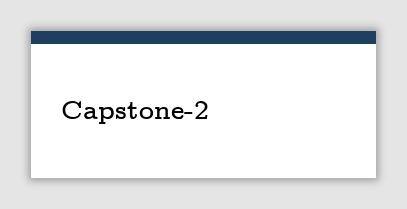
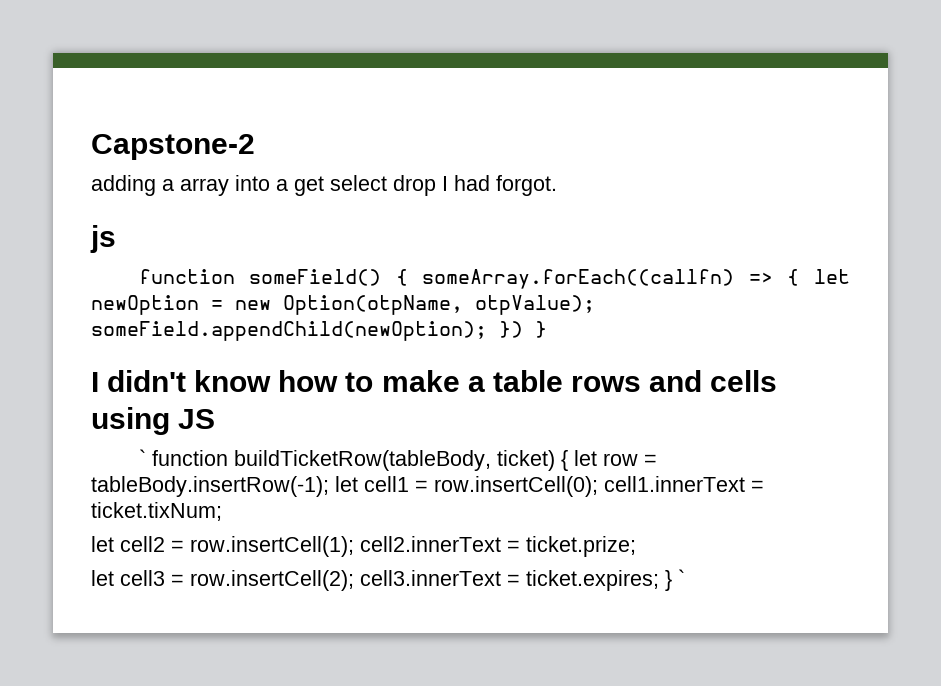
(209, 112) none -> [91,175,557,196] [90,225,116,253] [138,269,850,289] [91,295,595,315] [91,321,547,341] [91,370,778,392] [91,407,216,435] [138,449,657,471] [91,476,764,497] [91,502,222,521] [91,536,636,557] [91,569,685,591] // adding a array into a get select drop I had forgot. // js // function someField() { someArray.forEach((callfn) => { let newOption = new Option(otpName, otpValue); someField.appendChild(newOption); }) } // I didn't know how to make a table rows and cells using JS // ` function buildTicketRow(tableBody, ticket) { let row = tableBody.insertRow(-1); let cell1 = row.insertCell(0); cell1.innerText = ticket.tixNum; // let cell2 = row.insertCell(1); cell2.innerText = ticket.prize; // let cell3 = row.insertCell(2); cell3.innerText = ticket.expires; } `

